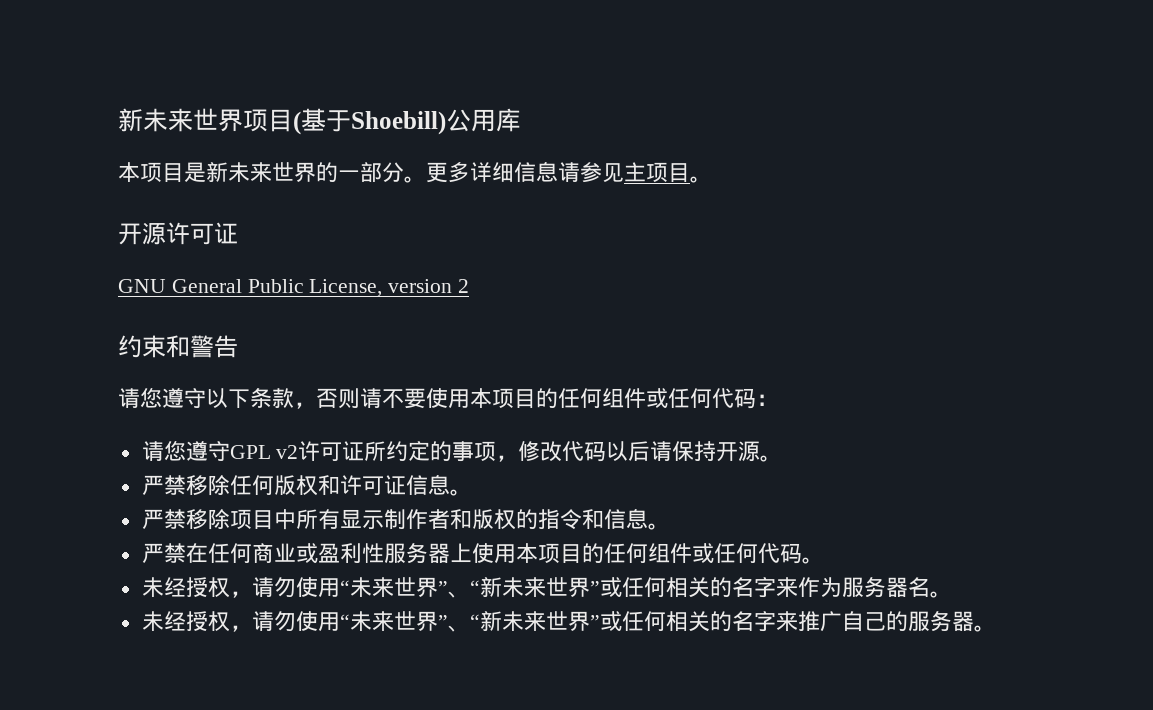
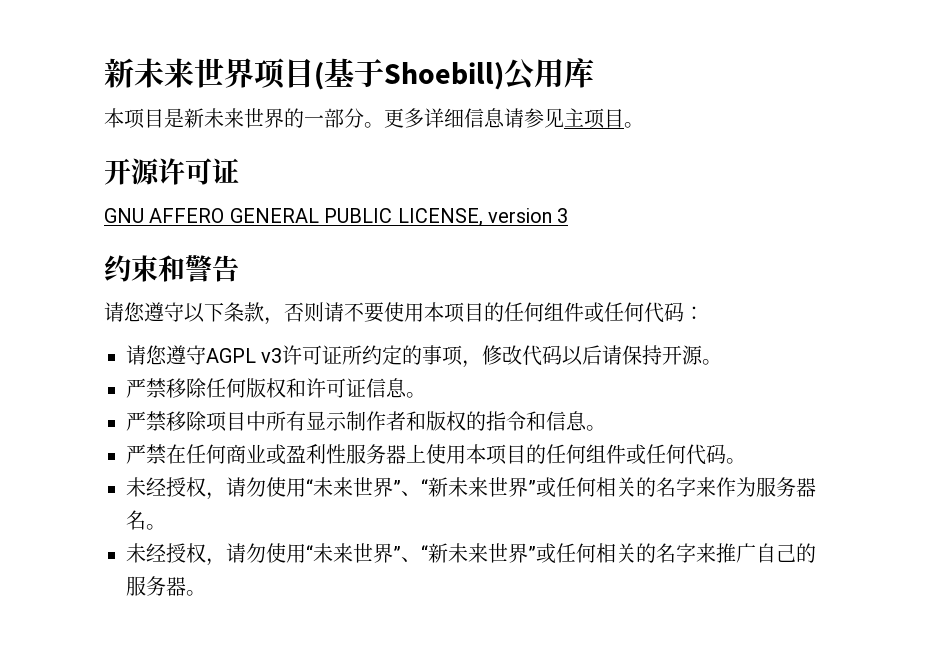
[171,279,470,297] General Public License, version 2 -> [149,208,569,227] AFFERO GENERAL PUBLIC LICENSE, version 3
[229,445,299,459] GPL v2 -> [206,348,283,363] AGPL v3

